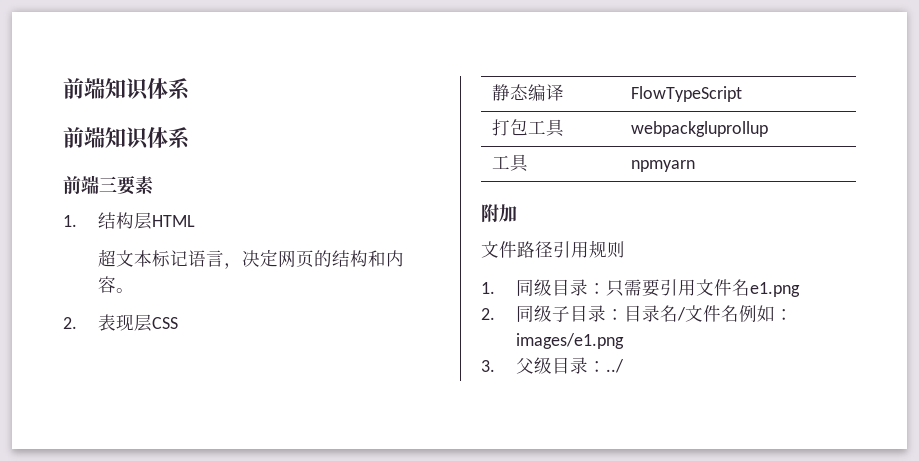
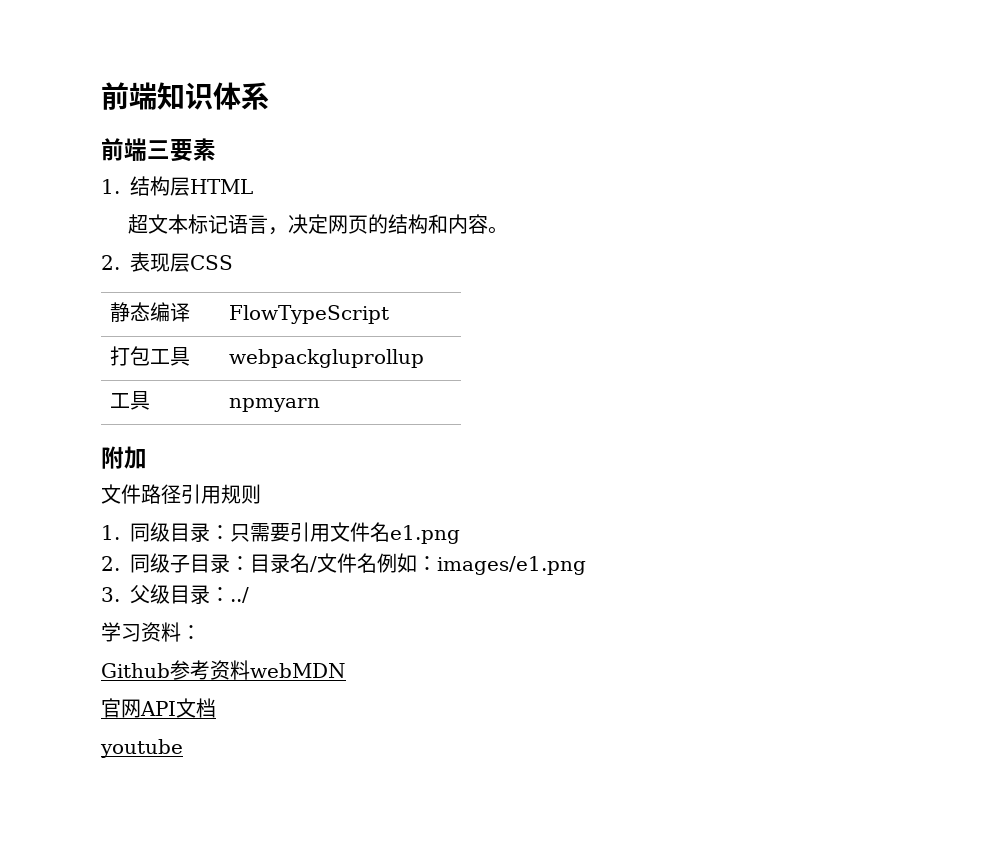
[63,78,190,101] [63,127,190,150] 前端知识体系 // 前端知识体系 -> [101,82,269,110] 前端知识体系
(624, 366) none -> [101,622,201,642] [101,660,346,680] [101,698,216,718] [100,739,183,758] // 学习资料： // Github参考资料webMDN // 官网API文档 // youtube

